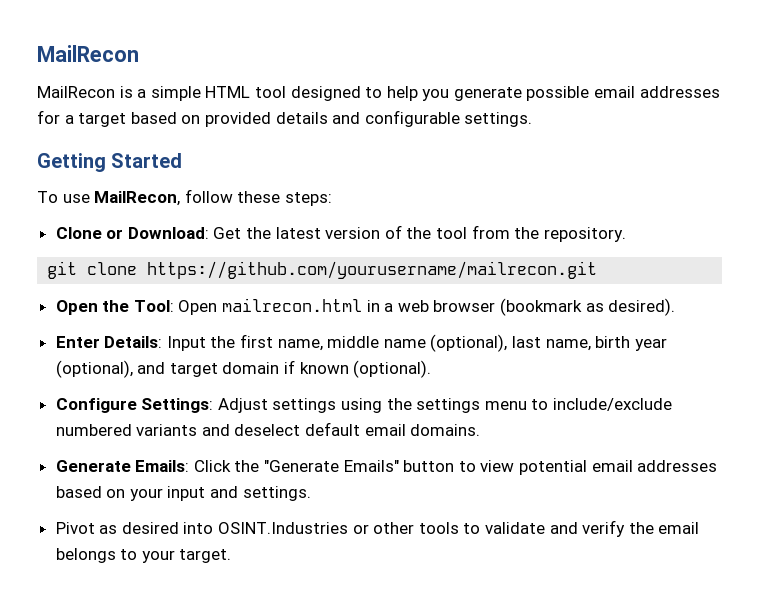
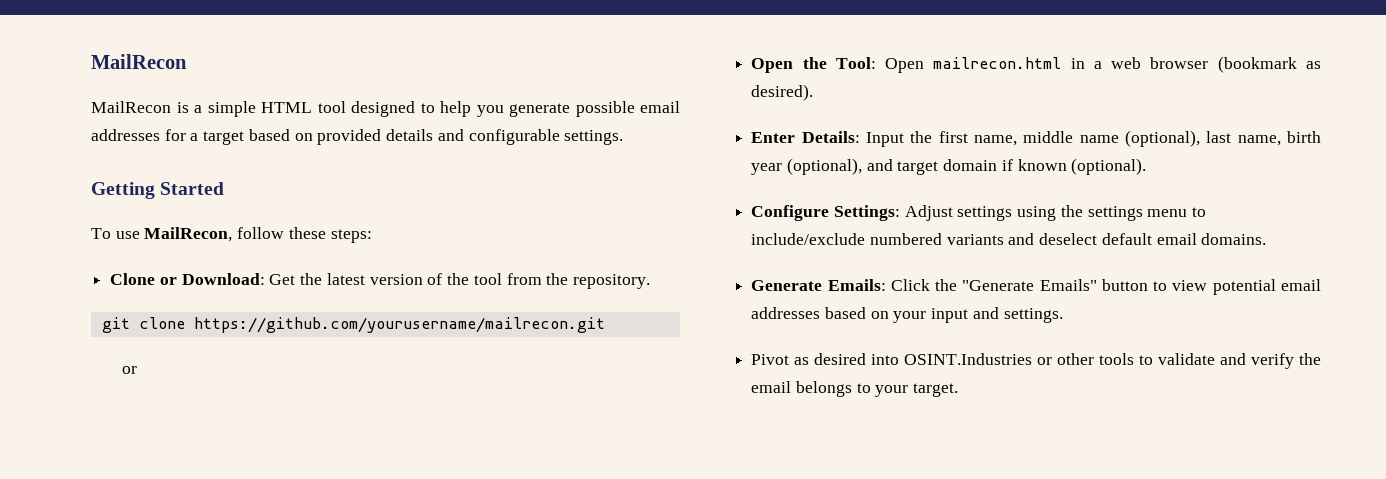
(598, 270) none -> [122,366,138,374] // or

